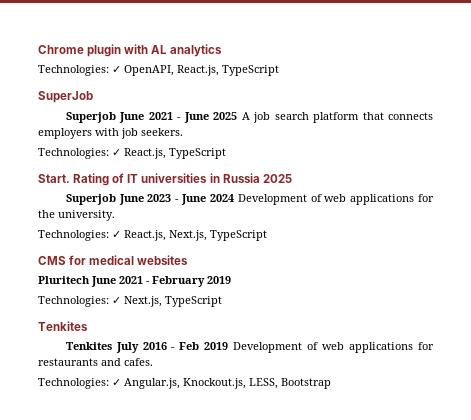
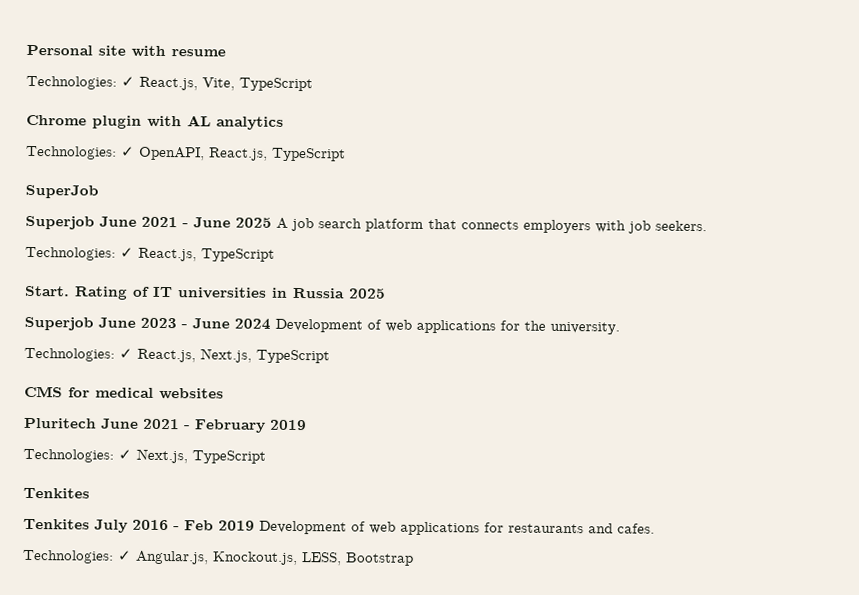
(38, 49) none -> [26,44,226,58] [26,75,313,92] Personal site with resume // Technologies: ✓ React.js, Vite, TypeScript //

